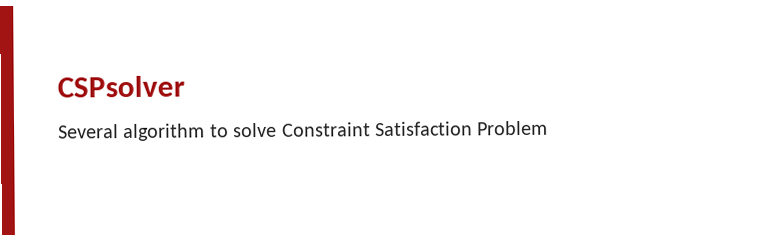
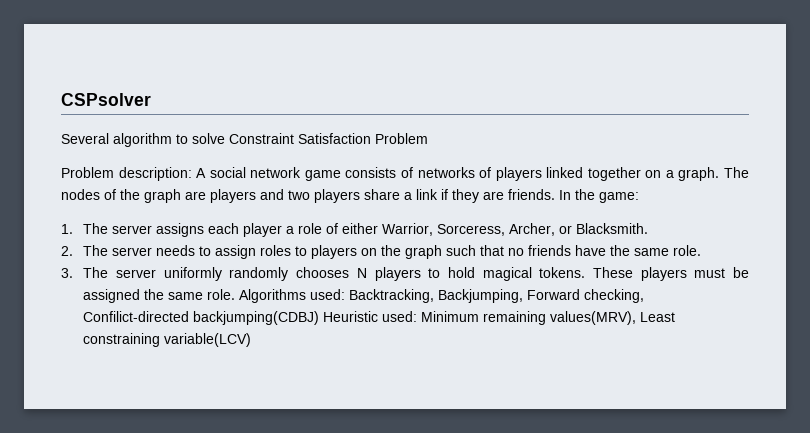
(549, 128) none -> [61,167,749,181] [61,189,639,203] [61,223,649,237] [61,245,702,259] [61,267,749,281] [83,289,645,303] [83,311,676,325] [83,333,252,347] // Problem description: A social network game consists of networks of players linked together on a graph. The nodes of the graph are players and two players share a link if they are friends. In the game: // 1. The server assigns each player a role of either Warrior, Sorceress, Archer, or Blacksmith. // 2. The server needs to assign roles to players on the graph such that no friends have the same role. // 3. The server uniformly randomly chooses N players to hold magical tokens. These players must be assigned the same role. Algorithms used: Backtracking, Backjumping, Forward checking, Confilict-directed backjumping(CDBJ) Heuristic used: Minimum remaining values(MRV), Least constraining variable(LCV)

